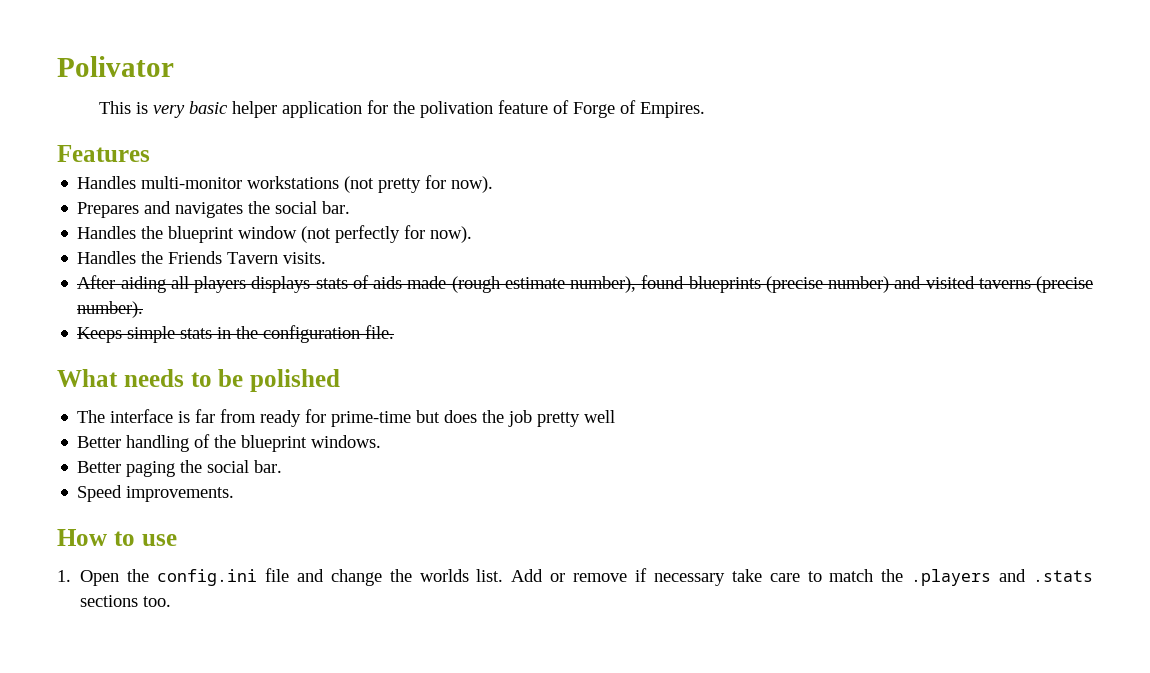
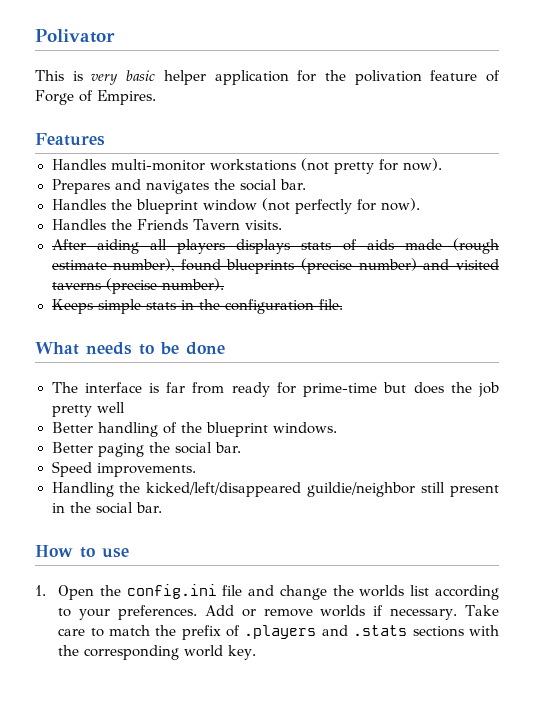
[250,369,340,392] polished -> [186,342,225,355] done
(235, 494) none -> [51,482,499,497] [51,502,163,514] // Handling the kicked/left/disappeared guildie/neighbor still present in the social bar.
[476,568,762,586] list. Add or remove if necessary take -> [410,585,500,600] [58,605,500,620] list according to your preferences. Add or remove worlds if necessary. Take
(904, 575) none -> [181,625,241,640] prefix of
[143,596,172,607] too. -> [469,625,499,636] [58,645,257,660] with the corresponding world key.

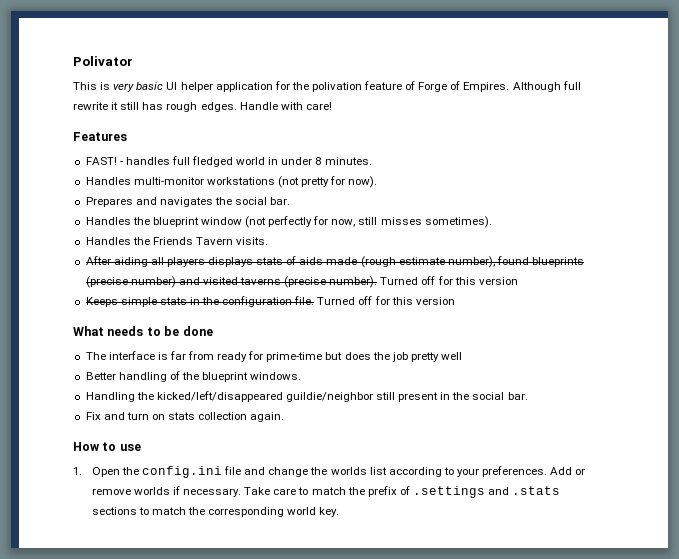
(156, 75) none -> [166,82,178,90] UI
[35,133,105,146] // Features -> [512,81,581,92] [73,102,332,112] [73,132,127,141] [85,156,372,167] Although full rewrite it still has rough edges. Handle with care! // Features // FAST! - handles full fledged world in under 8 minutes.
[380,198,420,211] now). -> [331,216,492,228] now, still misses sometimes).
(224, 284) none -> [380,276,518,285] Turned off for this version
(343, 304) none -> [317,296,455,305] Turned off for this version
[51,442,242,457] [51,461,196,477] // Better paging the social bar. // Speed improvements. -> (302, 376) none
(163, 507) none -> [85,412,285,422] // Fix and turn on stats collection again.
[244,625,317,639] .players -> [413,486,486,498] .settings
[469,625,499,636] with -> [138,507,187,515] to match

